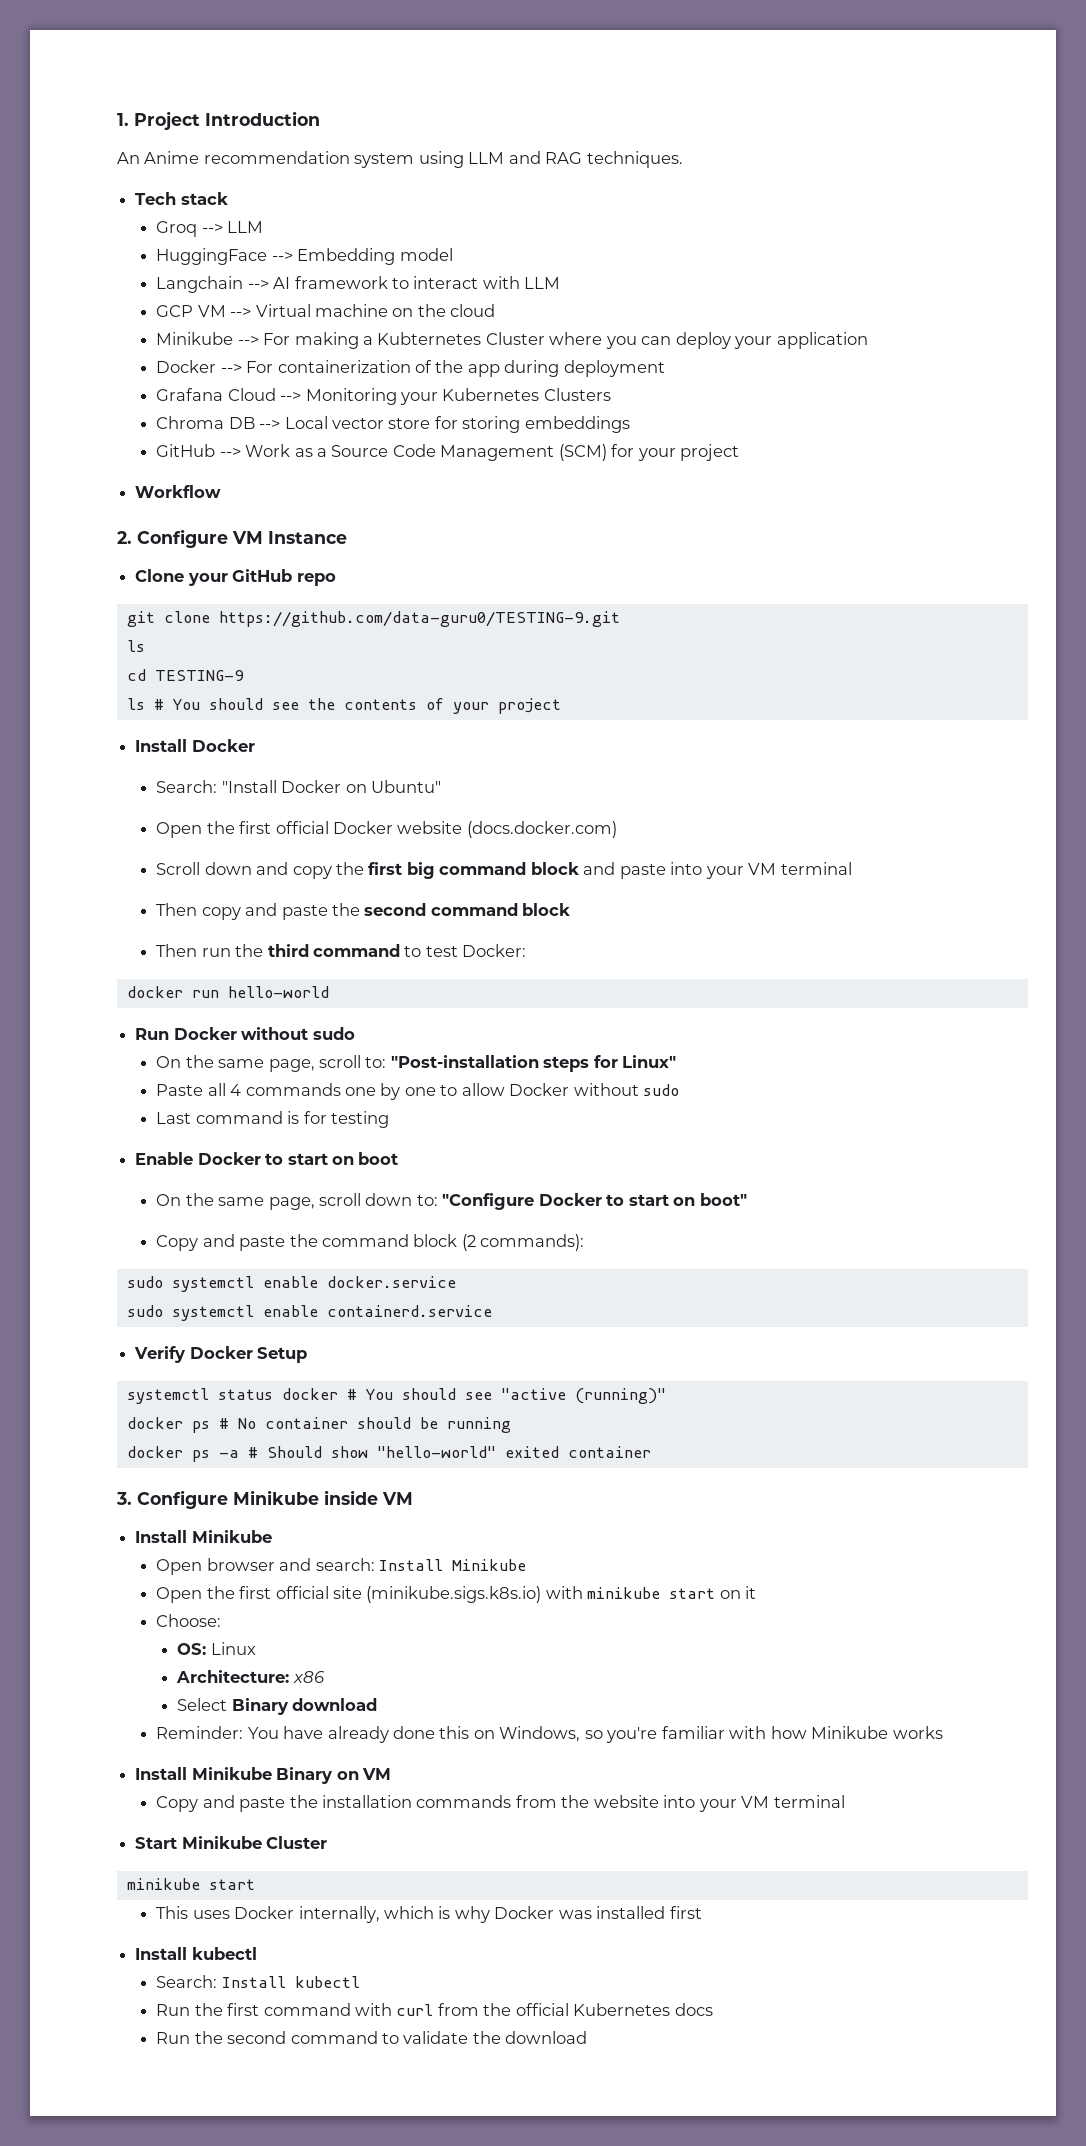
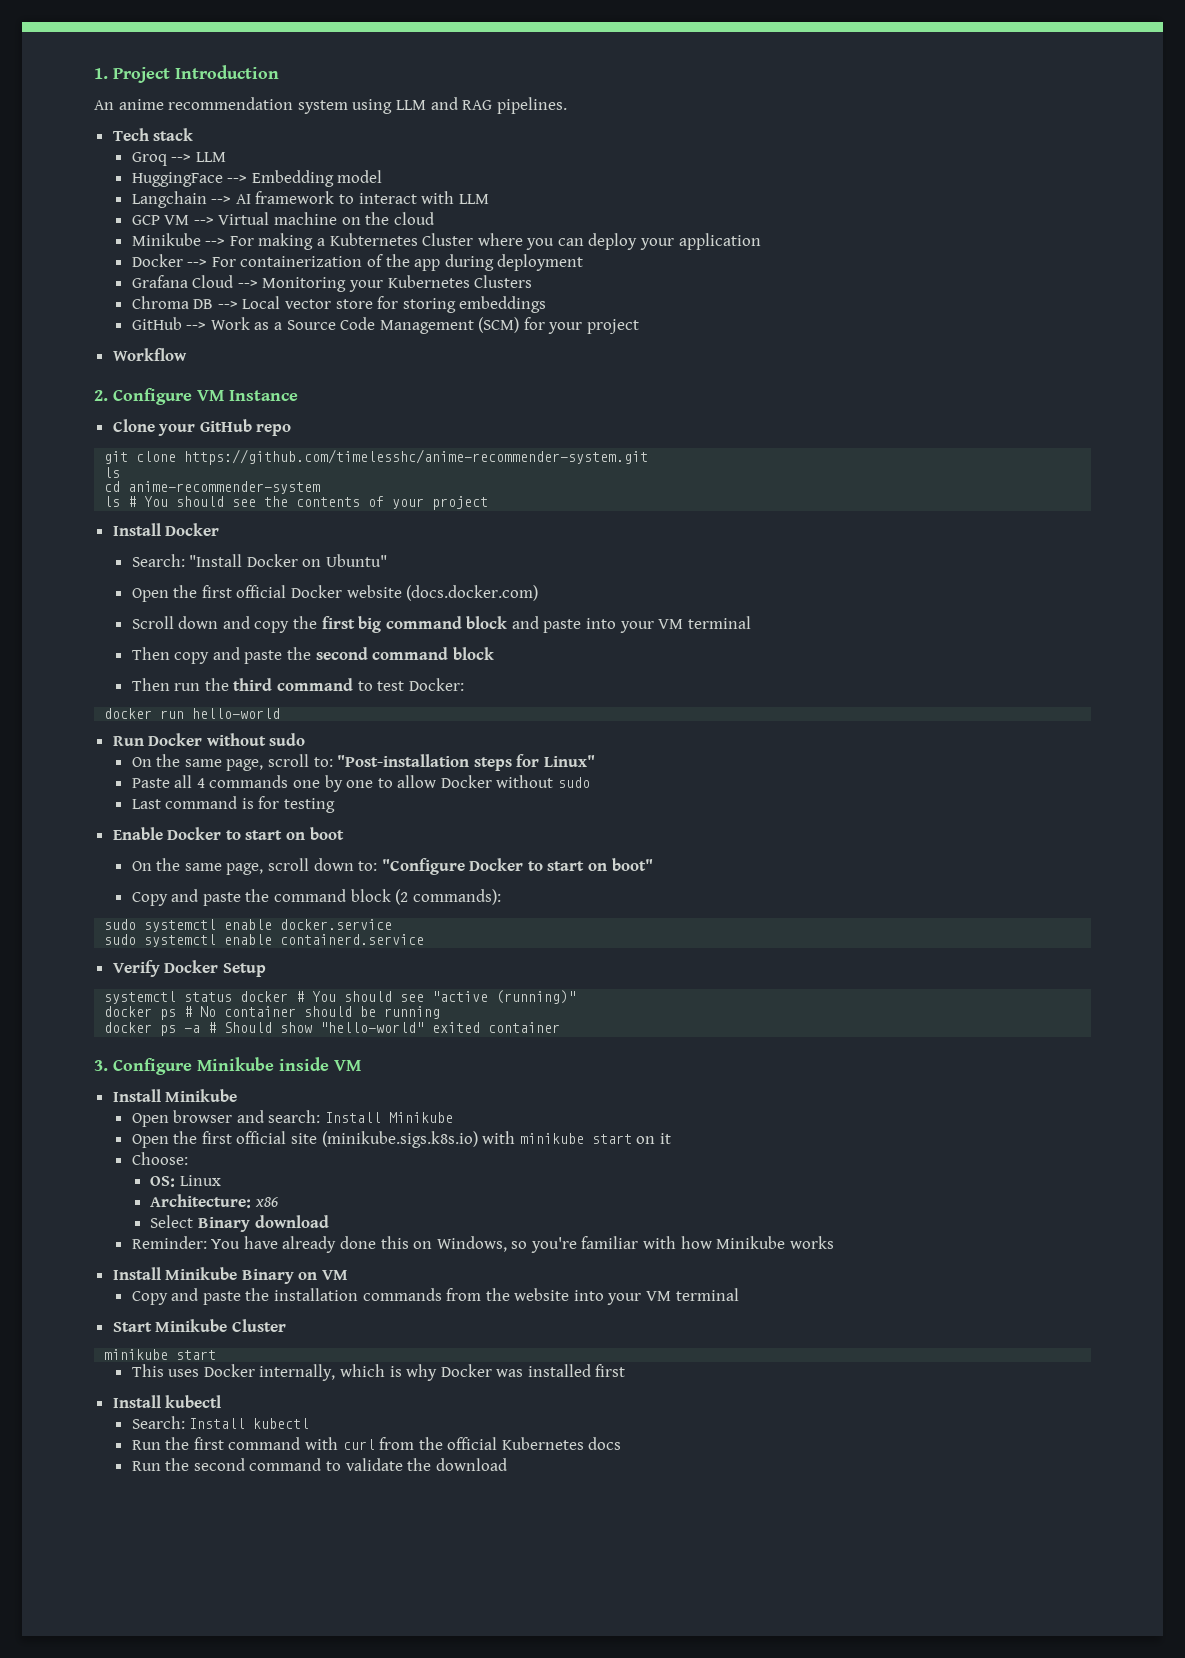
[144,151,200,164] Anime -> [118,99,164,110] anime
[586,151,683,168] techniques. -> [496,97,567,114] pipelines.
[218,611,620,627] https://github.com/data-guru0/TESTING-9.git -> [184,449,649,465] https://github.com/timelesshc/anime-recommender-system.git
[154,670,244,681] TESTING-9 -> [128,481,321,494] anime-recommender-system

